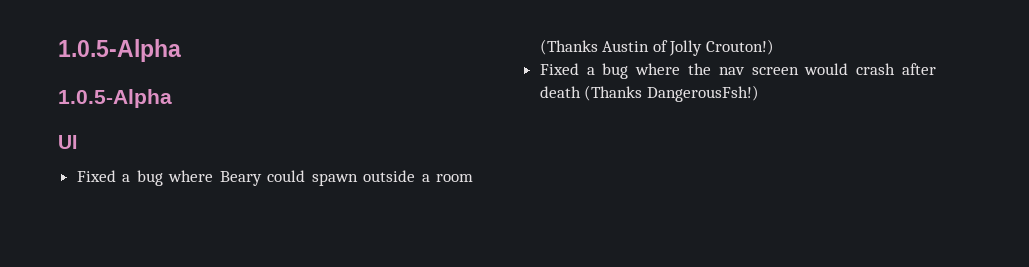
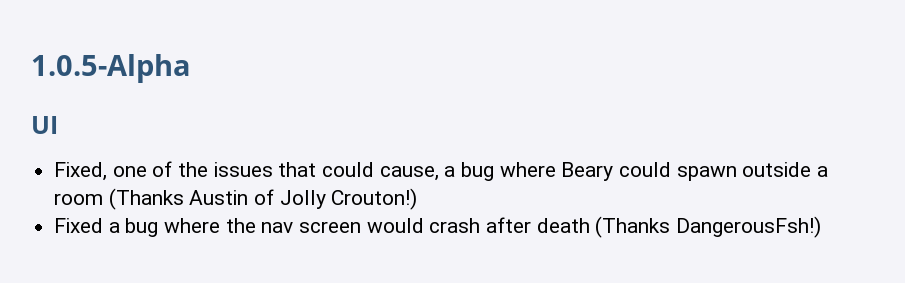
[58,39,181,62] [58,89,172,108] 1.0.5-Alpha // 1.0.5-Alpha -> [31,54,191,83] 1.0.5-Alpha
[76,170,116,182] Fixed -> [54,161,439,181] Fixed, one of the issues that could cause,

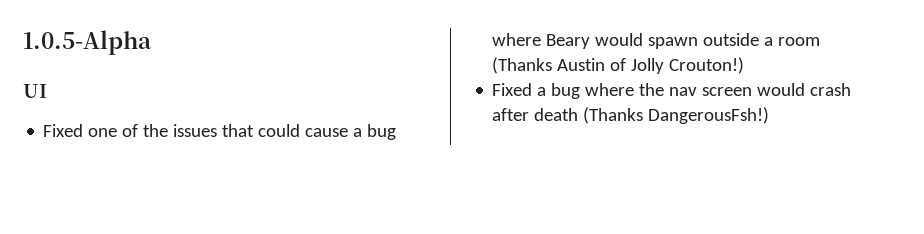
[54,162,108,181] Fixed, -> [43,124,84,137] Fixed
[379,166,439,181] cause, -> [305,128,349,137] cause
[619,162,672,177] could -> [595,33,644,46] would

